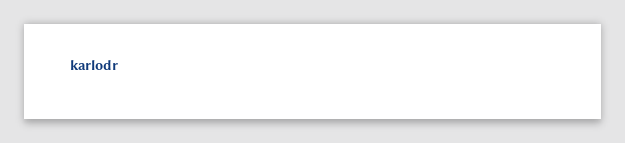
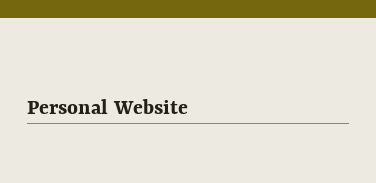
[70,60,118,70] karlodr -> [27,99,189,114] Personal Website

